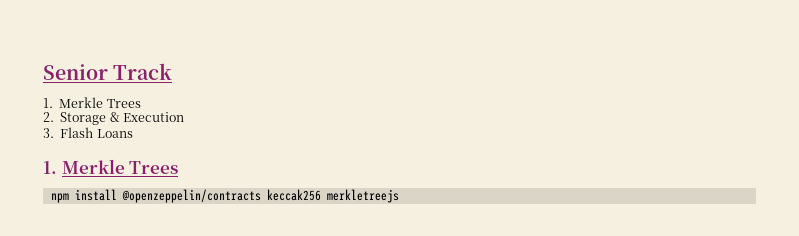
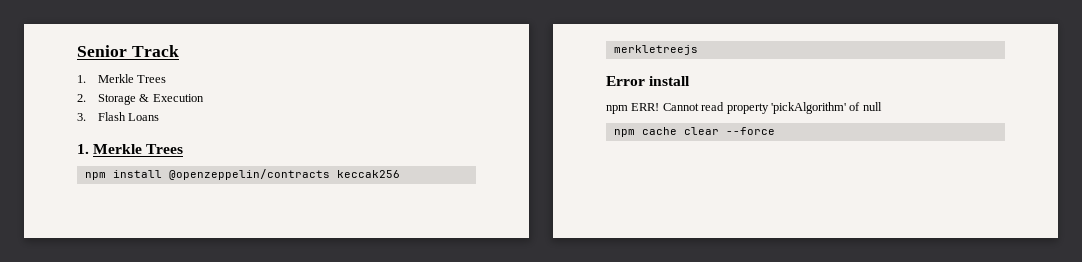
(399, 196) none -> [606,76,691,86] [606,102,882,114] [613,127,775,137] // Error install // npm ERR! Cannot read property 'pickAlgorithm' of null // npm cache clear --force

